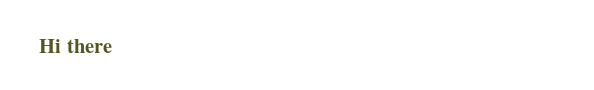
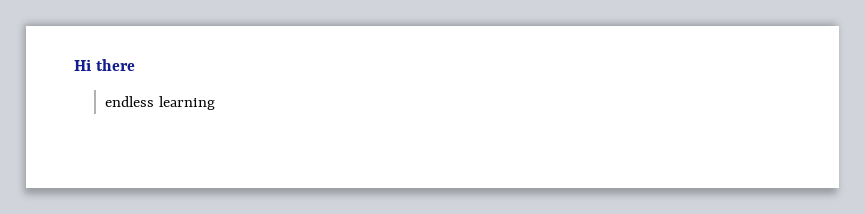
(112, 46) none -> [105,96,215,110] // endless learning

